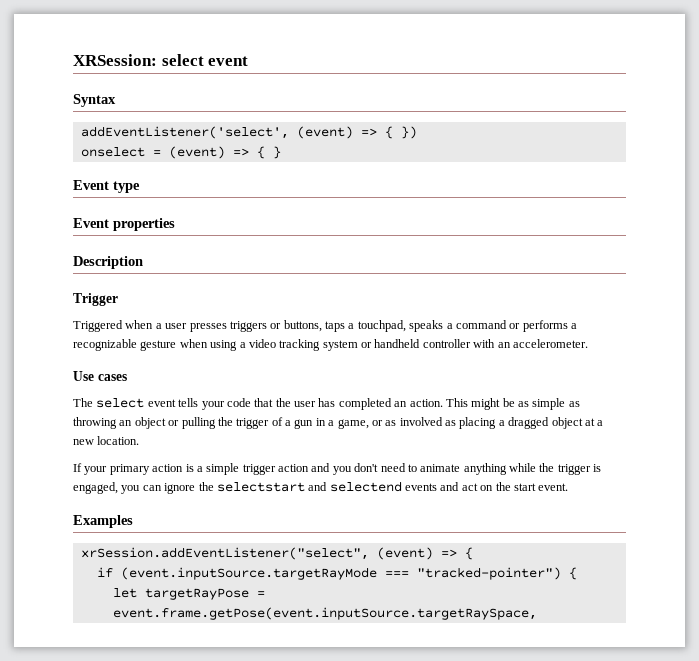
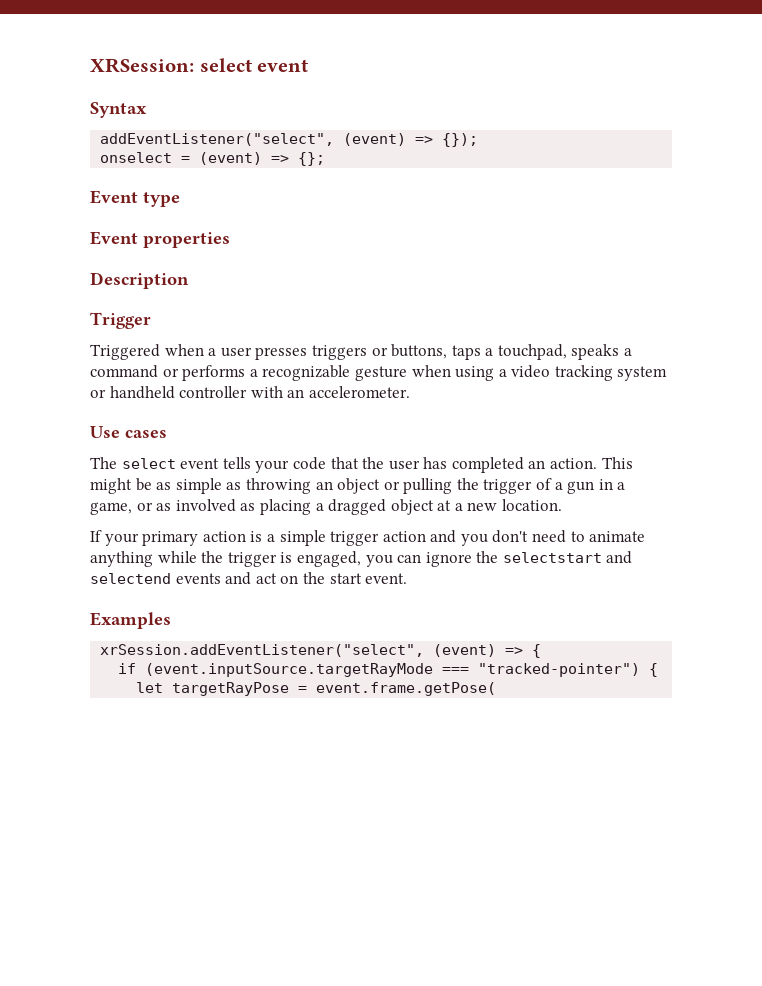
[80,126,417,139] addEventListener('select', (event) => { }) -> [100,133,479,147] addEventListener("select", (event) => {});
[256,146,281,159] { } -> [298,152,326,166] {};
[112,607,537,620] event.frame.getPose(event.inputSource.targetRaySpace, -> [316,682,497,696] event.frame.getPose(

